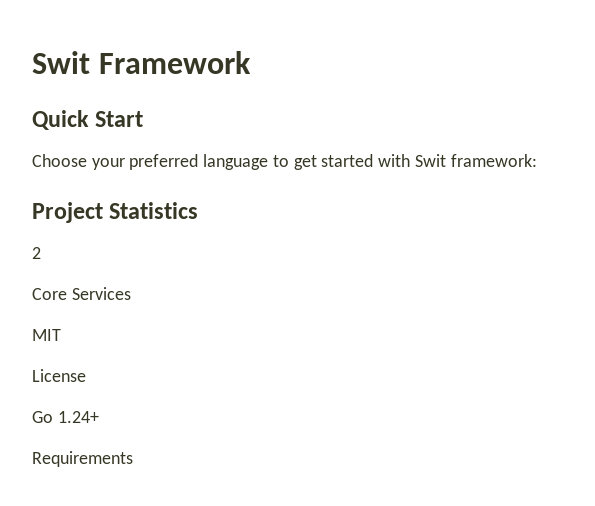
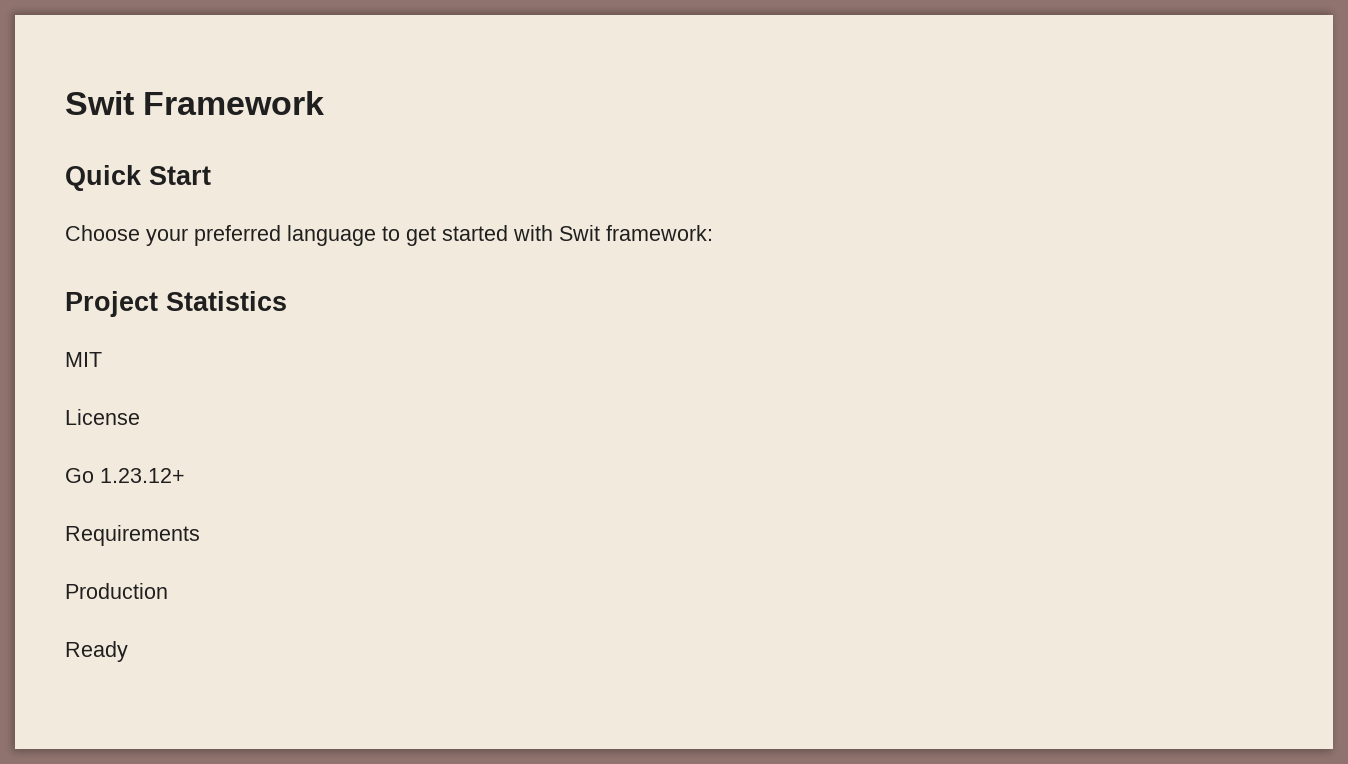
[32,247,41,259] [32,287,131,300] // 2 // Core Services -> (287, 301) none
[57,411,99,423] 1.24+ -> [100,468,185,483] 1.23.12+
(133, 459) none -> [65,583,168,599] [65,641,128,662] // Production // Ready

